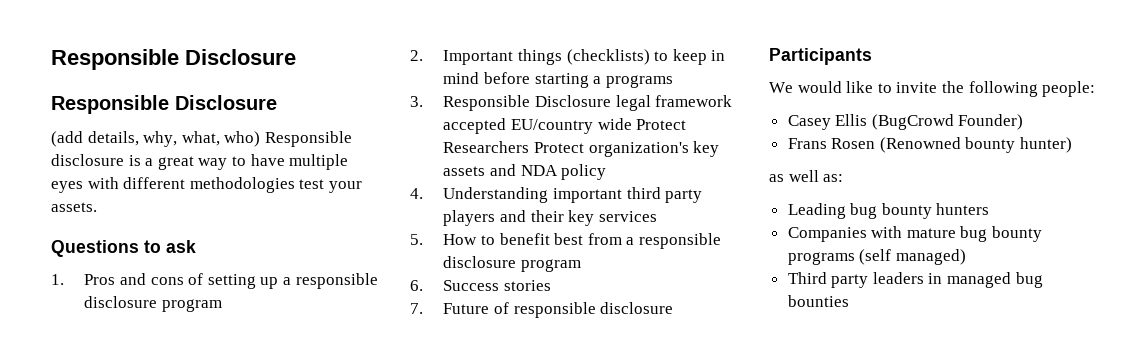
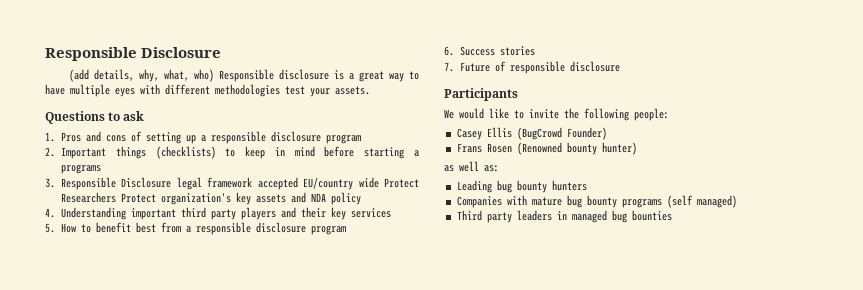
[51,49,296,70] [51,95,277,114] Responsible Disclosure // Responsible Disclosure -> [45,47,222,61] Responsible Disclosure

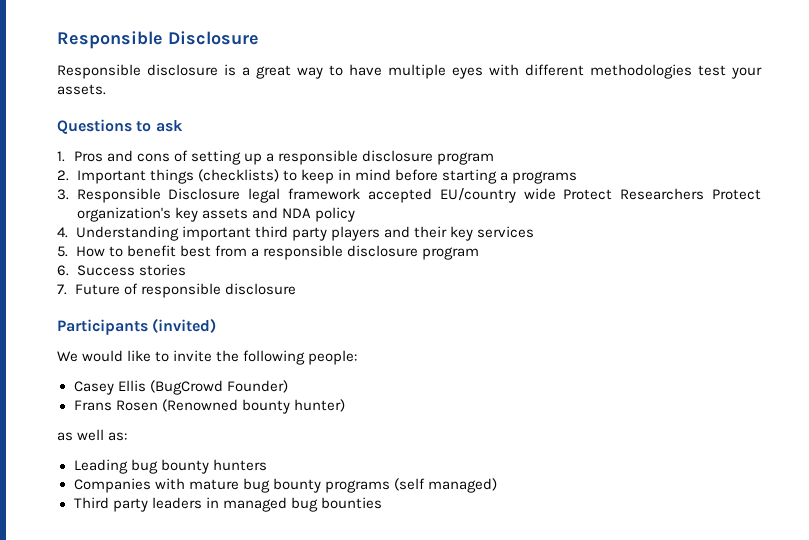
[68,69,214,82] (add details, why, what, who) -> (259, 38) none
(518, 94) none -> [152,318,217,333] (invited)

